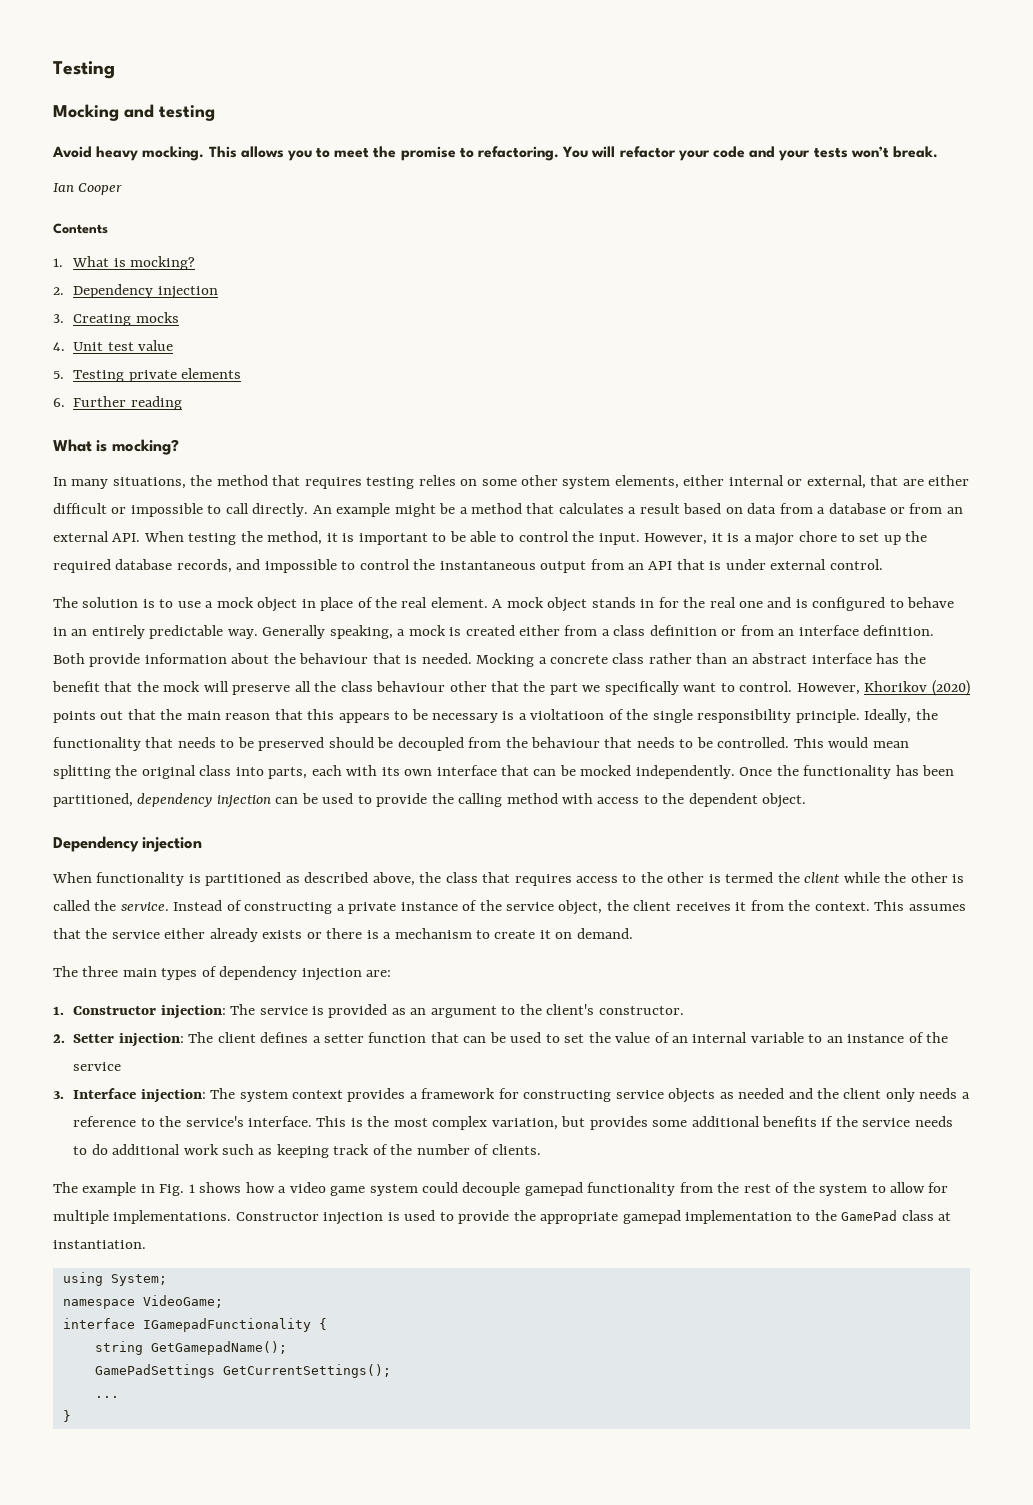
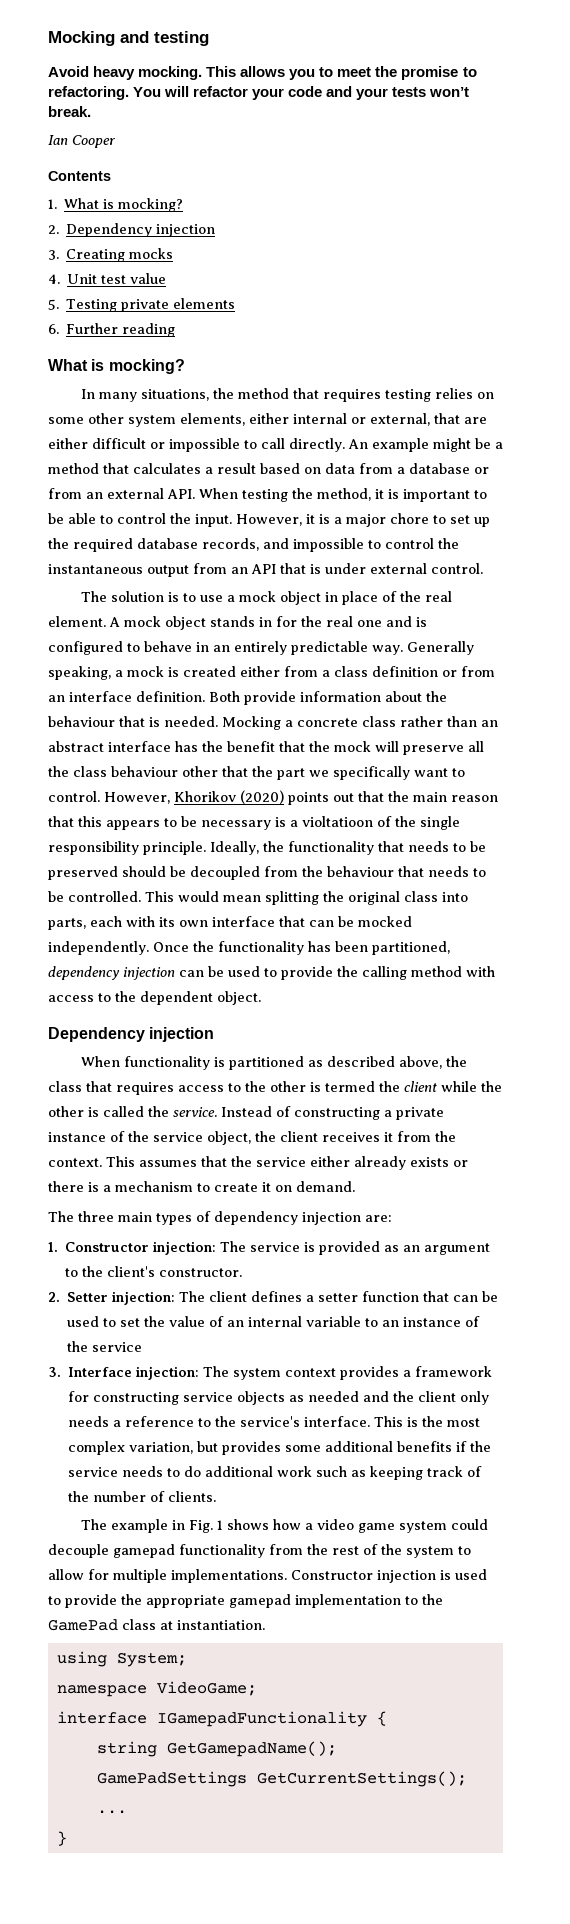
[53,61,115,79] Testing // -> (48, 38) none

